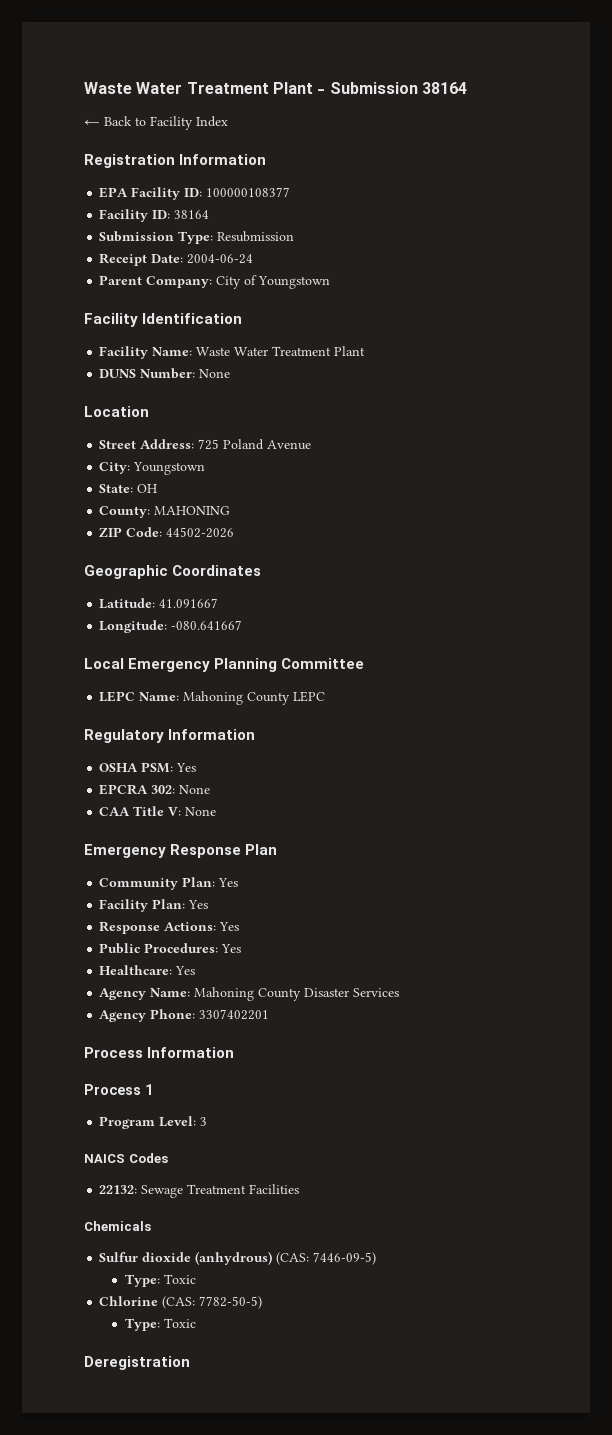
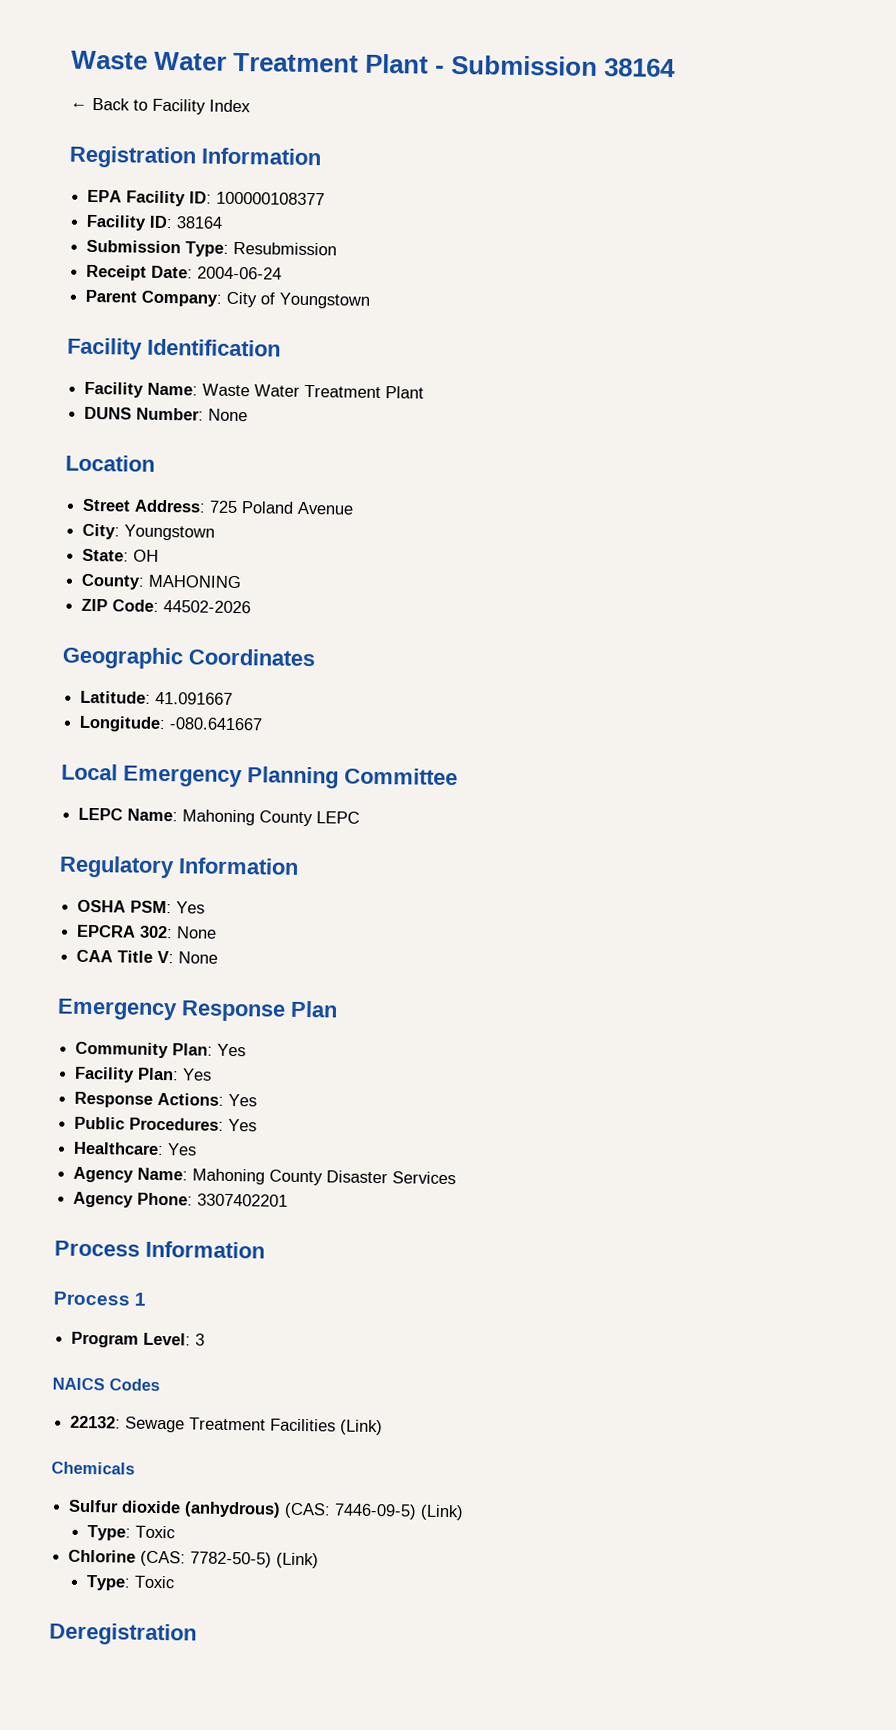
(300, 1189) none -> [340,1419,384,1436] (Link)
(377, 1258) none -> [420,1504,465,1521] (Link)
(263, 1302) none -> [276,1552,320,1569] (Link)

